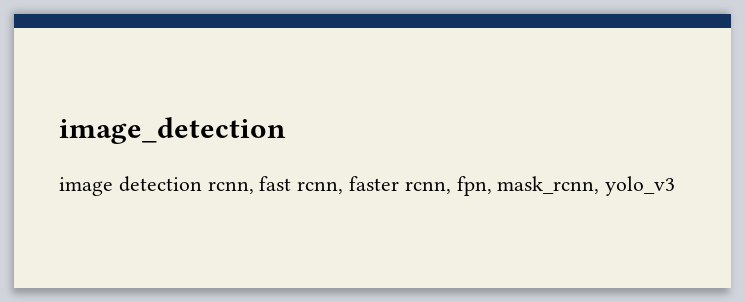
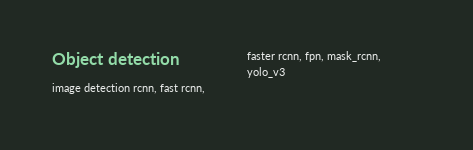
[59,117,286,144] image_detection -> [52,52,180,68] Object detection

